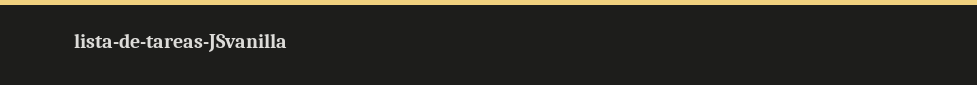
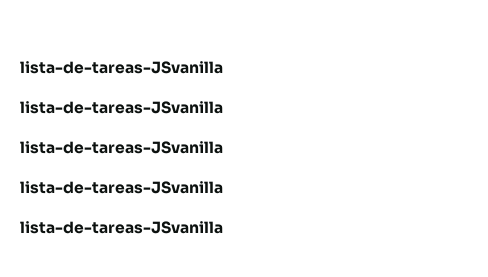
[74,33,287,52] lista-de-tareas-JSvanilla -> [20,61,223,74] [20,101,223,114] [20,141,223,154] [20,181,223,194] [20,221,223,234] lista-de-tareas-JSvanilla // lista-de-tareas-JSvanilla // lista-de-tareas-JSvanilla // lista-de-tareas-JSvanilla // lista-de-tareas-JSvanilla

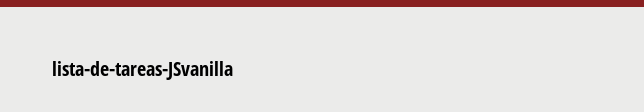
[20,61,223,74] [20,101,223,114] [20,141,223,154] [20,181,223,194] [20,221,223,234] lista-de-tareas-JSvanilla // lista-de-tareas-JSvanilla // lista-de-tareas-JSvanilla // lista-de-tareas-JSvanilla // lista-de-tareas-JSvanilla -> [52,61,233,80] lista-de-tareas-JSvanilla

